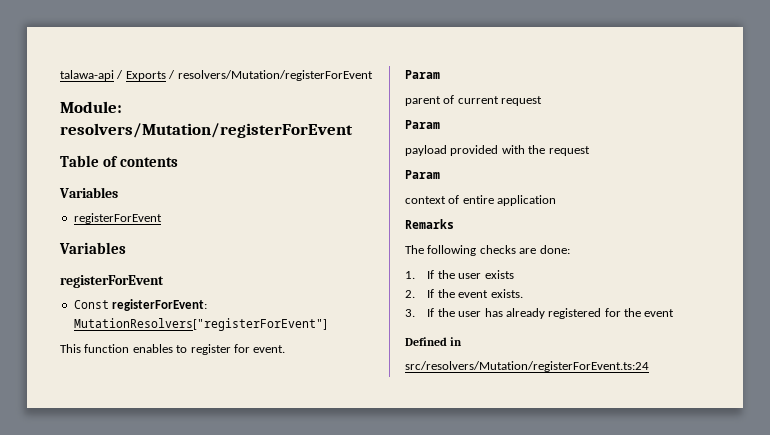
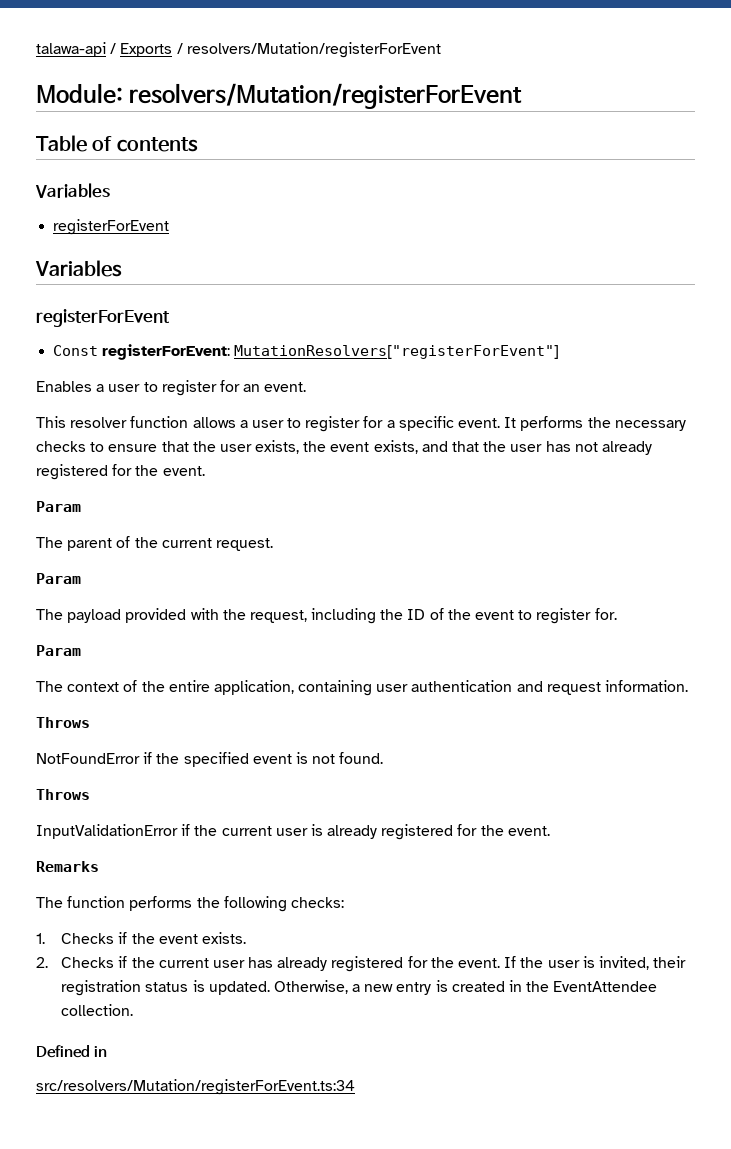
[60,344,250,355] This function enables to register for -> [36,380,307,396] [36,416,686,432] [36,440,652,455] [36,464,159,480] Enables a user to register for an event. // This resolver function allows a user to register for a specific event. It performs the necessary checks to ensure that the user exists, the event exists, and that the user has not already registered for the
(440, 74) none -> [36,537,63,548] The
[457,96,543,106] [405,120,440,129] current request // Param // -> [134,537,273,551] [36,573,81,584] [36,609,63,620] the current request. // Param // The
[548,146,590,156] [405,170,440,179] request // Param // -> [249,608,617,624] [36,645,81,656] [36,681,63,692] request, including the ID of the event to register for. // Param // The
[462,195,557,206] [405,219,454,229] [405,245,570,256] [405,270,514,279] [405,289,523,298] [405,308,455,317] entire application // Remarks // The following checks are done: // 1. If the user exists // 2. If the event exists. // 3. If the -> [141,680,689,696] [36,717,90,728] [36,752,384,767] [36,789,90,800] [36,824,550,840] [36,861,99,872] [36,896,344,912] [36,932,246,944] [36,956,209,968] the entire application, containing user authentication and request information. // Throws // NotFoundError if the specified event is not found. // Throws // InputValidationError if the current user is already registered for the event. // Remarks // The function performs the following checks: // 1. Checks if the event exists. // 2. Checks if the current
[644,309,675,317] event -> [457,956,687,970] [61,980,658,996] [61,1004,134,1016] event. If the user is invited, their registration status is updated. Otherwise, a new entry is created in the EventAttendee collection.
[405,361,649,372] src/resolvers/Mutation/registerForEvent.ts:24 -> [36,1079,355,1095] src/resolvers/Mutation/registerForEvent.ts:34

